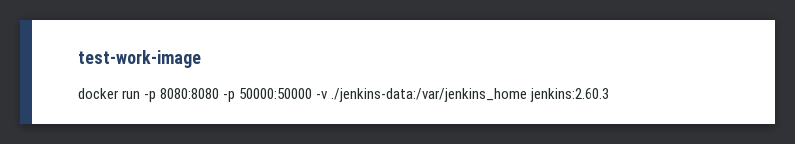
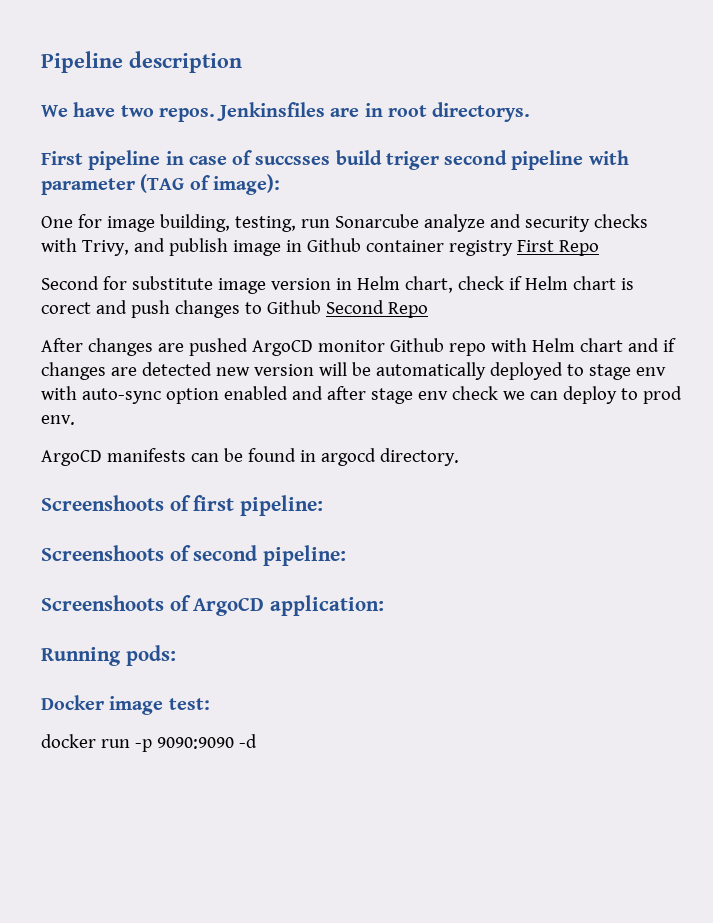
[78,50,201,68] [78,88,610,102] test-work-image // docker run -p 8080:8080 -p 50000:50000 -v ./jenkins-data:/var/jenkins_home jenkins:2.60.3 -> [41,51,242,73] [41,102,531,122] [41,150,629,170] [41,174,280,195] [41,214,648,232] [41,238,599,256] [41,276,634,294] [41,300,428,318] [41,338,676,356] [41,362,666,380] [41,386,682,404] [41,415,75,425] [41,448,459,466] [41,495,323,516] [41,545,346,566] [41,595,384,616] [41,645,176,666] [41,695,210,715] [41,734,257,752] Pipeline description // We have two repos. Jenkinsfiles are in root directorys. // First pipeline in case of succsses build triger second pipeline with parameter (TAG of image): // One for image building, testing, run Sonarcube analyze and security checks with Trivy, and publish image in Github container registry First Repo // Second for substitute image version in Helm chart, check if Helm chart is corect and push changes to Github Second Repo // After changes are pushed ArgoCD monitor Github repo with Helm chart and if changes are detected new version will be automatically deployed to stage env with auto-sync option enabled and after stage env check we can deploy to prod env. // ArgoCD manifests can be found in argocd directory. // Screenshoots of first pipeline: // Screenshoots of second pipeline: // Screenshoots of ArgoCD application: // Running pods: // Docker image test: // docker run -p 9090:9090 -d

